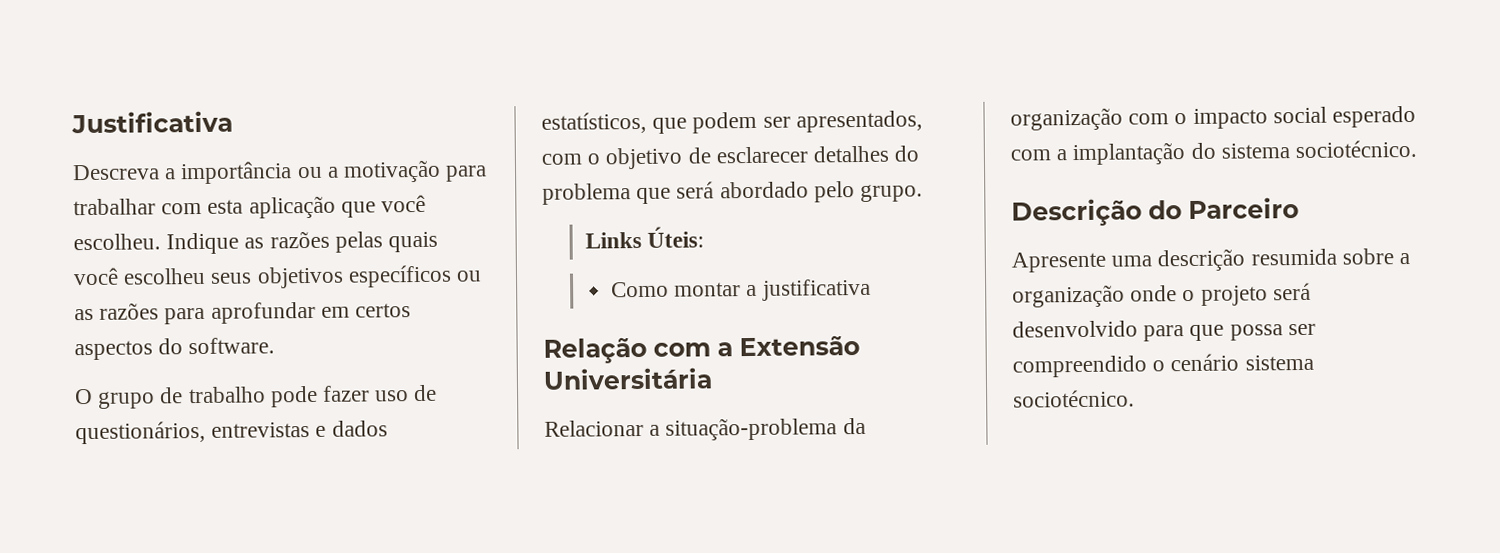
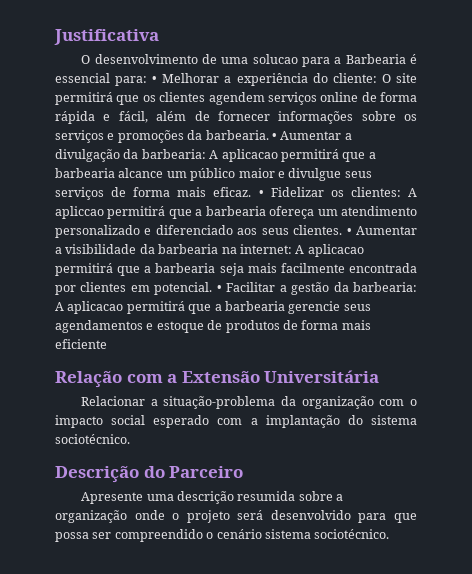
[72,159,488,185] [73,194,427,219] [73,230,439,255] [73,264,483,289] [74,301,412,325] [74,337,276,361] [74,384,438,409] [75,420,388,445] [541,110,923,134] [541,145,920,170] [542,181,924,205] [584,226,704,249] [610,278,871,301] Descreva a importância ou a motivação para trabalhar com esta aplicação que você escolheu. Indique as razões pelas quais você escolheu seus objetivos específicos ou as razões para aprofundar em certos aspectos do software. // O grupo de trabalho pode fazer uso de questionários, entrevistas e dados estatísticos, que podem ser apresentados, com o objetivo de esclarecer detalhes do problema que será abordado pelo grupo. // Links Úteis: // Como montar a justificativa -> [81,54,418,67] [55,73,417,86] [55,92,417,105] [55,111,417,124] [55,130,352,143] [55,149,376,162] [55,168,372,181] [55,187,417,200] [55,206,417,219] [55,225,417,238] [55,244,364,257] [55,263,417,276] [55,282,418,295] [55,301,371,314] [55,320,371,333] [55,339,107,349] O desenvolvimento de uma solucao para a Barbearia é essencial para: • Melhorar a experiência do cliente: O site permitirá que os clientes agendem serviços online de forma rápida e fácil, além de fornecer informações sobre os serviços e promoções da barbearia. • Aumentar a divulgação da barbearia: A aplicacao permitirá que a barbearia alcance um público maior e divulgue seus serviços de forma mais eficaz. • Fidelizar os clientes: A apliccao permitirá que a barbearia ofereça um atendimento personalizado e diferenciado aos seus clientes. • Aumentar a visibilidade da barbearia na internet: A aplicacao permitirá que a barbearia seja mais facilmente encontrada por clientes em potencial. • Facilitar a gestão da barbearia: A aplicacao permitirá que a barbearia gerencie seus agendamentos e estoque de produtos de forma mais eficiente

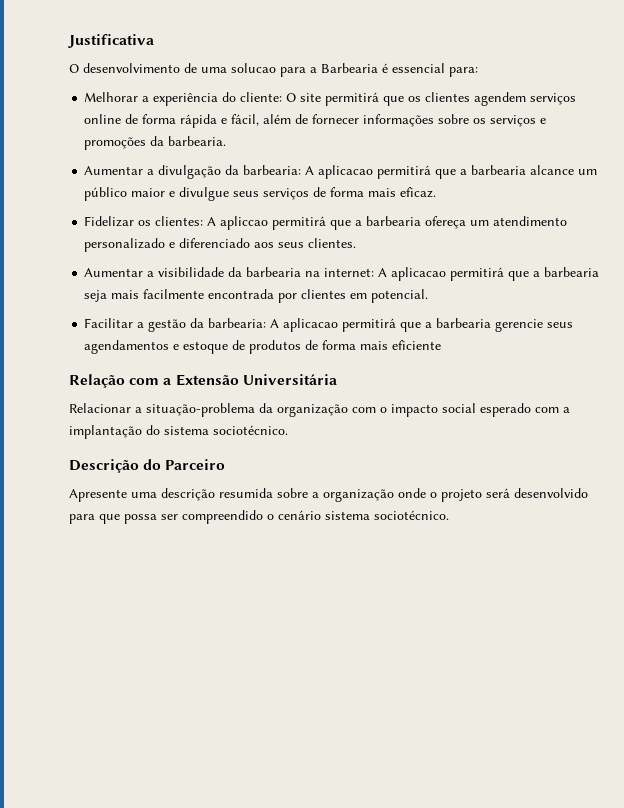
[152,76,158,83] • -> (478, 72) //
[271,133,277,140] • -> (227, 141) //
[258,190,264,197] • -> (437, 192) //
[346,228,352,235] • -> (357, 243) //
[216,285,222,292] • -> (429, 296) //

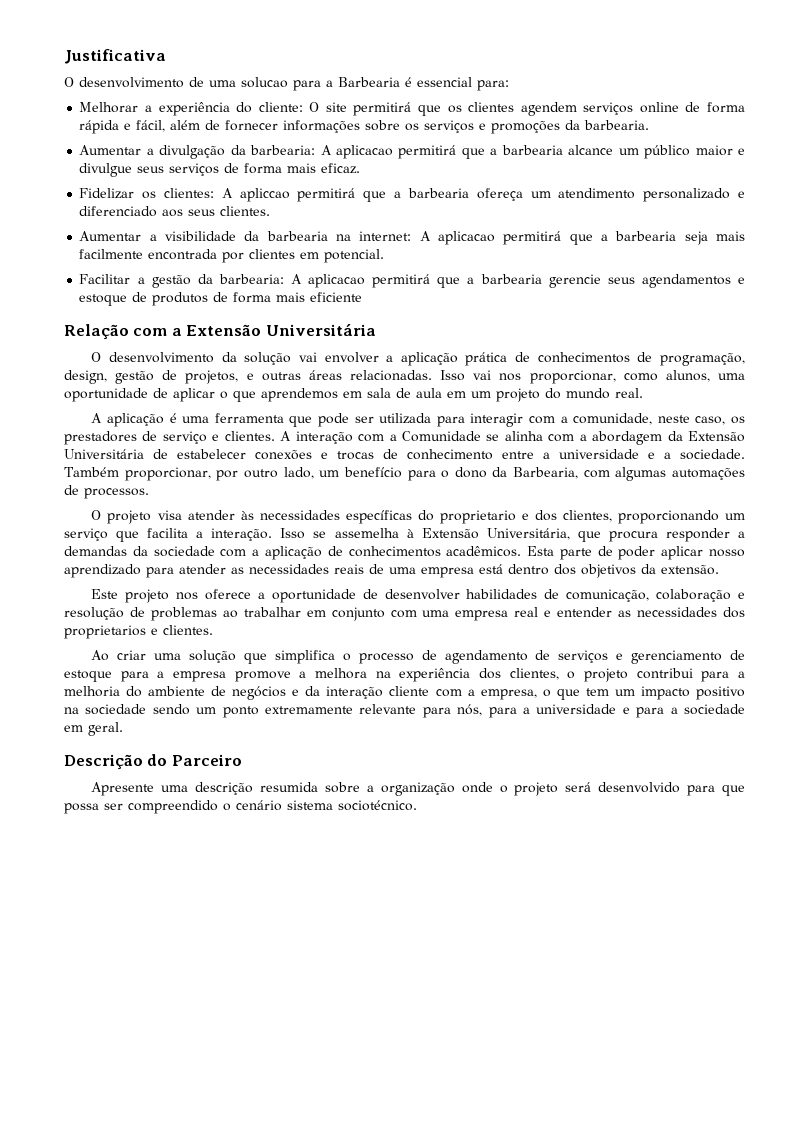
[69,403,570,417] [69,425,288,439] Relacionar a situação-problema da organização com o impacto social esperado com a implantação do sistema sociotécnico. -> [91,352,745,366] [64,370,745,384] [64,388,643,402] [91,413,745,427] [64,431,745,445] [64,449,745,460] [64,467,745,481] [64,485,149,499] [91,510,746,524] [64,528,745,542] [64,546,746,560] [64,564,719,578] [91,589,745,603] [64,607,745,621] [64,625,213,639] [91,650,746,664] [64,668,745,682] [64,686,745,700] [64,704,745,718] [64,722,123,736] O desenvolvimento da solução vai envolver a aplicação prática de conhecimentos de programação, design, gestão de projetos, e outras áreas relacionadas. Isso vai nos proporcionar, como alunos, uma oportunidade de aplicar o que aprendemos em sala de aula em um projeto do mundo real. // A aplicação é uma ferramenta que pode ser utilizada para interagir com a comunidade, neste caso, os prestadores de serviço e clientes. A interação com a Comunidade se alinha com a abordagem da Extensão Universitária de estabelecer conexões e trocas de conhecimento entre a universidade e a sociedade. Também proporcionar, por outro lado, um benefício para o dono da Barbearia, com algumas automações de processos. // O projeto visa atender às necessidades específicas do proprietario e dos clientes, proporcionando um serviço que facilita a interação. Isso se assemelha à Extensão Universitária, que procura responder a demandas da sociedade com a aplicação de conhecimentos acadêmicos. Esta parte de poder aplicar nosso aprendizado para atender as necessidades reais de uma empresa está dentro dos objetivos da extensão. // Este projeto nos oferece a oportunidade de desenvolver habilidades de comunicação, colaboração e resolução de problemas ao trabalhar em conjunto com uma empresa real e entender as necessidades dos proprietarios e clientes. // Ao criar uma solução que simplifica o processo de agendamento de serviços e gerenciamento de estoque para a empresa promove a melhora na experiência dos clientes, o projeto contribui para a melhoria do ambiente de negócios e da interação cliente com a empresa, o que tem um impacto positivo na sociedade sendo um ponto extremamente relevante para nós, para a universidade e para a sociedade em geral.

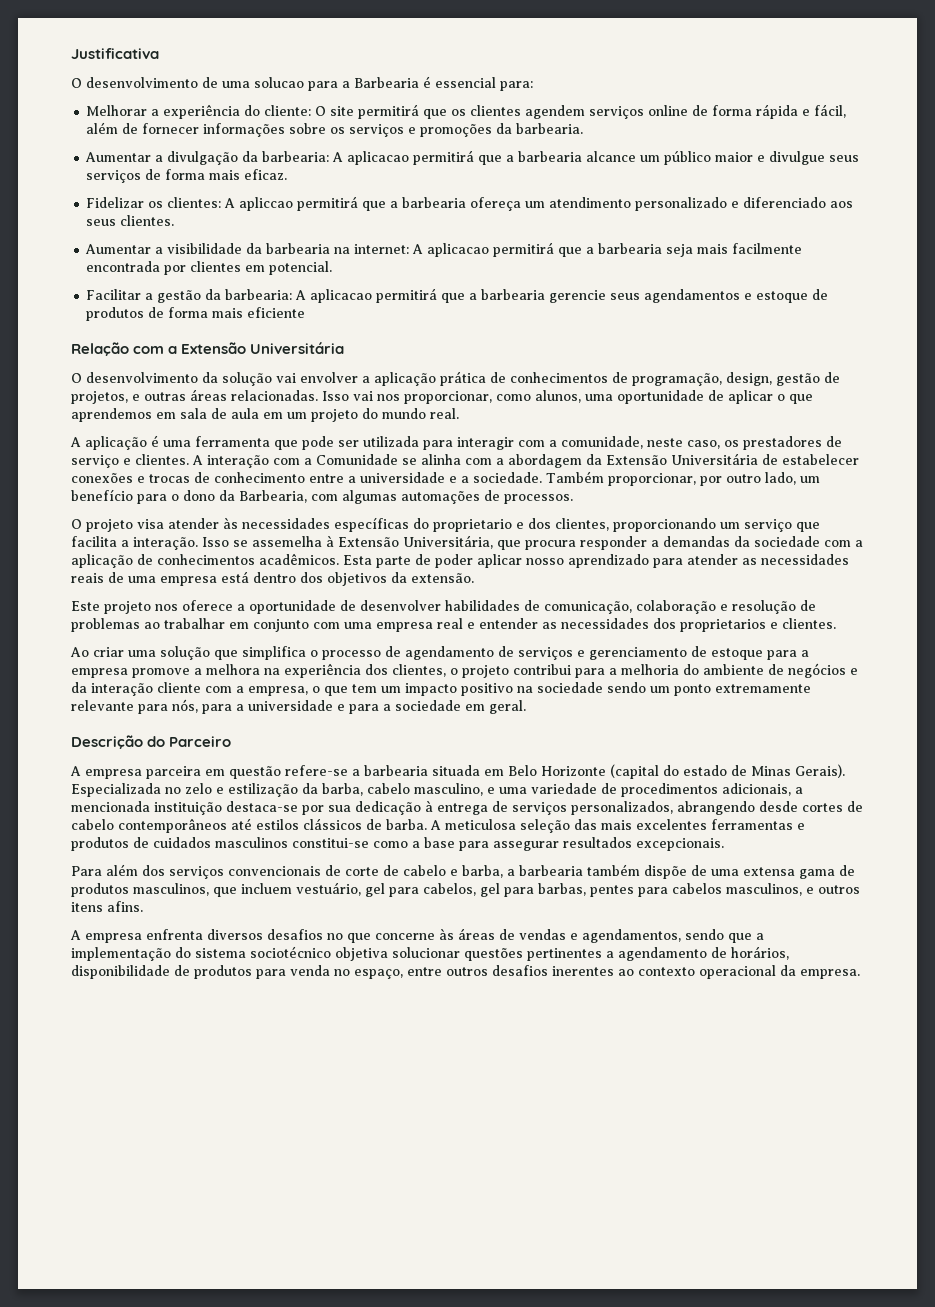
[91,782,745,796] [64,800,417,814] Apresente uma descrição resumida sobre a organização onde o projeto será desenvolvido para que possa ser compreendido o cenário sistema sociotécnico. -> [70,764,845,779] [71,783,803,797] [71,800,863,815] [71,818,805,833] [71,837,724,851] [71,864,855,879] [71,882,860,897] [71,901,143,912] [70,928,764,943] [71,946,789,961] [71,965,860,979] A empresa parceira em questão refere-se a barbearia situada em Belo Horizonte (capital do estado de Minas Gerais). Especializada no zelo e estilização da barba, cabelo masculino, e uma variedade de procedimentos adicionais, a mencionada instituição destaca-se por sua dedicação à entrega de serviços personalizados, abrangendo desde cortes de cabelo contemporâneos até estilos clássicos de barba. A meticulosa seleção das mais excelentes ferramentas e produtos de cuidados masculinos constitui-se como a base para assegurar resultados excepcionais. // Para além dos serviços convencionais de corte de cabelo e barba, a barbearia também dispõe de uma extensa gama de produtos masculinos, que incluem vestuário, gel para cabelos, gel para barbas, pentes para cabelos masculinos, e outros itens afins. // A empresa enfrenta diversos desafios no que concerne às áreas de vendas e agendamentos, sendo que a implementação do sistema sociotécnico objetiva solucionar questões pertinentes a agendamento de horários, disponibilidade de produtos para venda no espaço, entre outros desafios inerentes ao contexto operacional da empresa.

